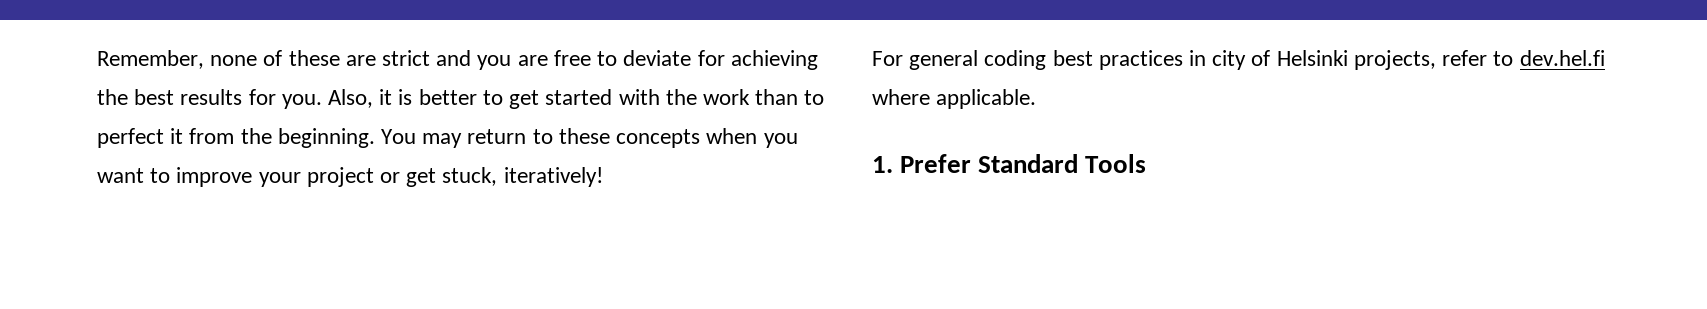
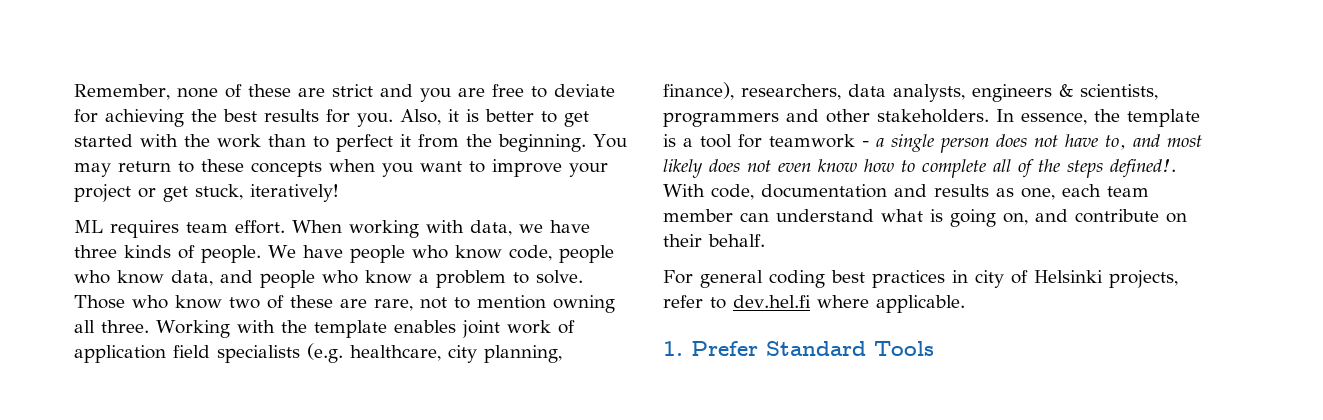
(603, 177) none -> [74,220,590,238] [74,245,614,263] [74,270,583,288] [74,295,615,313] [74,320,575,338] [74,343,562,363] [663,82,1158,102] [663,109,1200,127] [663,134,1202,153] [663,159,1176,178] [663,184,1149,200] [663,209,1187,227] [663,234,765,247] // ML requires team effort. When working with data, we have three kinds of people. We have people who know code, people who know data, and people who know a problem to solve. Those who know two of these are rare, not to mention owning all three. Working with the template enables joint work of application field specialists (e.g. healthcare, city planning, finance), researchers, data analysts, engineers & scientists, programmers and other stakeholders. In essence, the template is a tool for teamwork - a single person does not have to, and most likely does not even know how to complete all of the steps defined!. With code, documentation and results as one, each team member can understand what is going on, and contribute on their behalf.

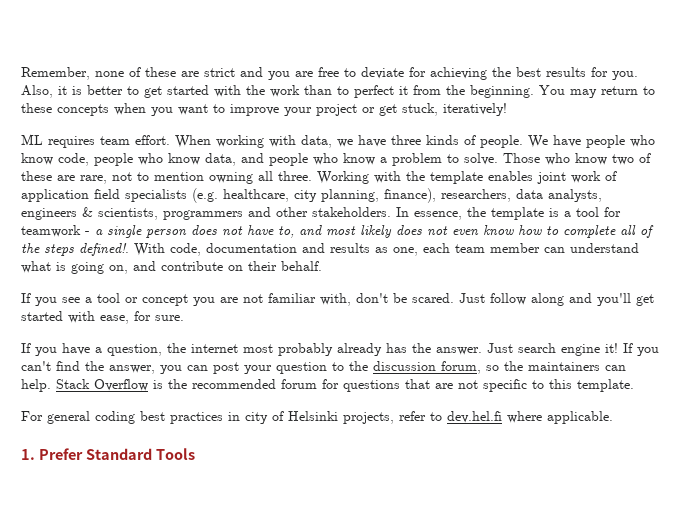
(765, 240) none -> [21,293,654,306] [21,311,184,324] [21,343,659,356] [21,361,626,374] [21,379,634,392] // If you see a tool or concept you are not familiar with, don't be scared. Just follow along and you'll get started with ease, for sure. // If you have a question, the internet most probably already has the answer. Just search engine it! If you can't find the answer, you can post your question to the discussion forum, so the maintainers can help. Stack Overflow is the recommended forum for questions that are not specific to this template.

